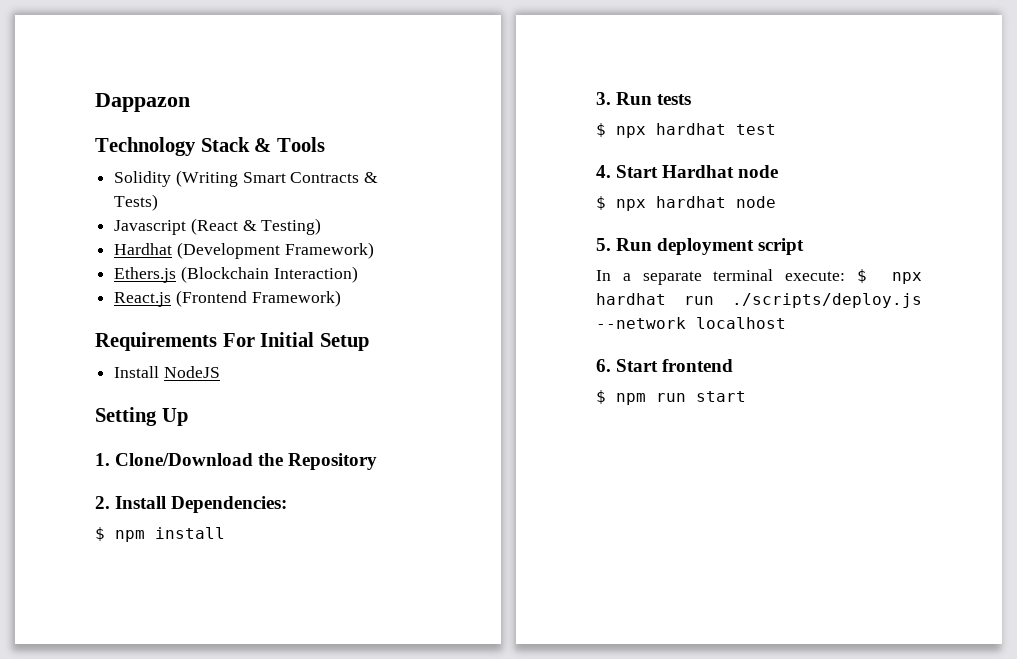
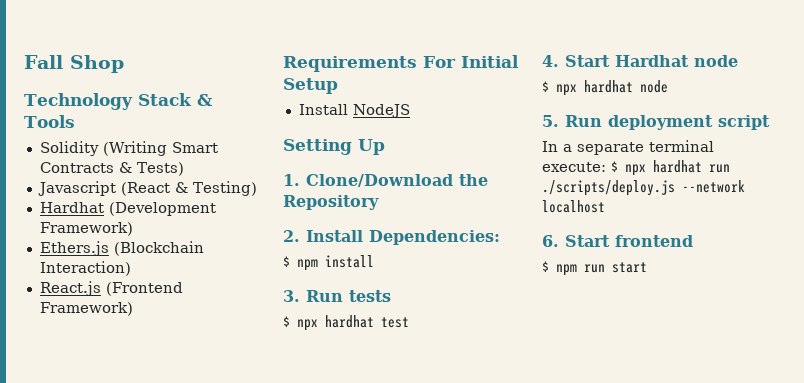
[95,93,190,112] Dappazon -> [24,55,124,73] Fall Shop

